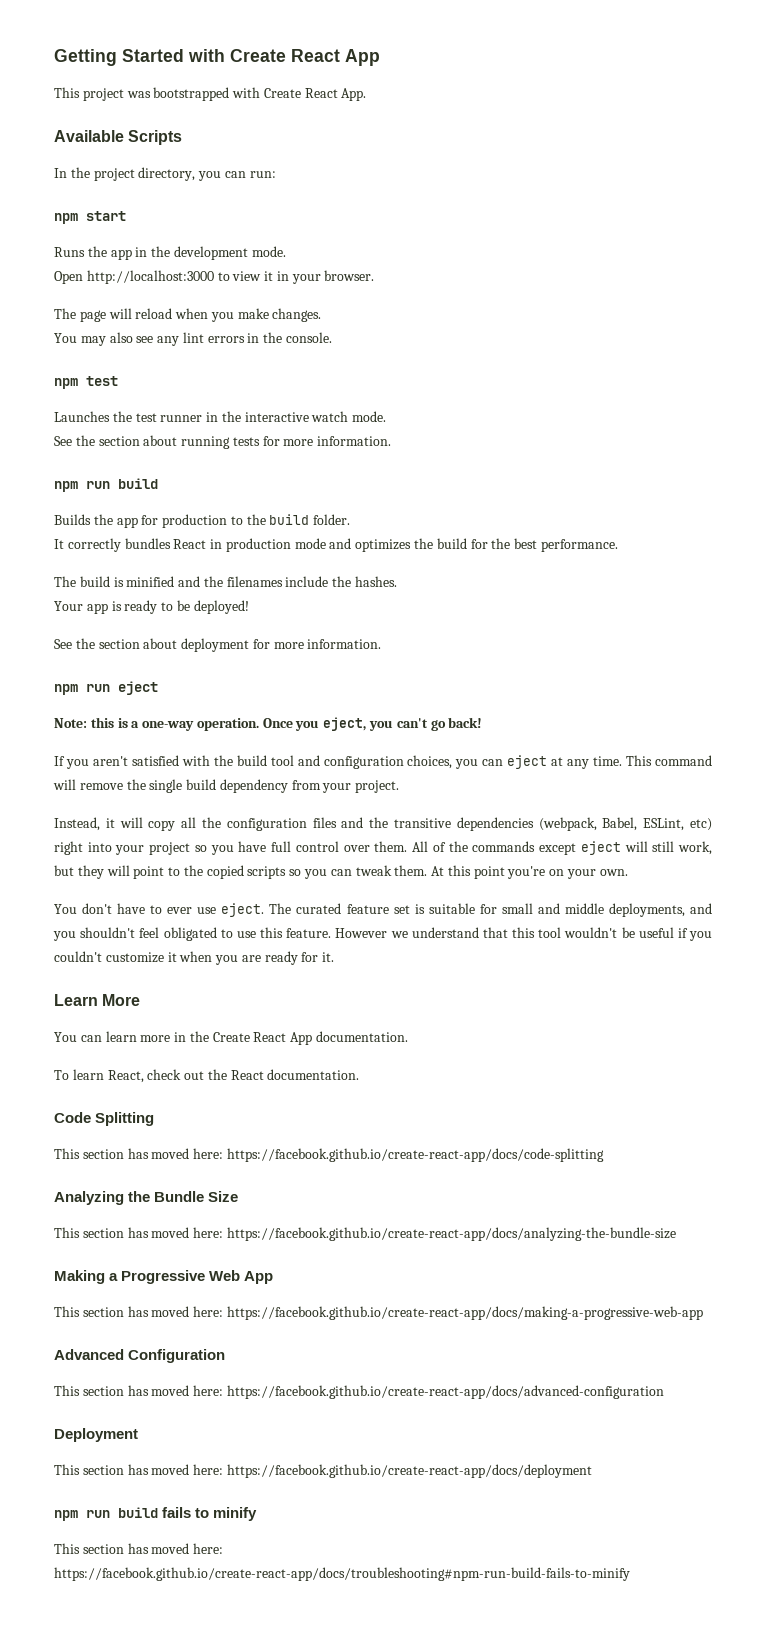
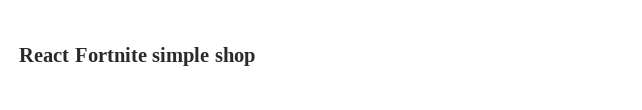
[54,49,380,66] [54,87,367,101] [54,130,183,145] [54,167,276,181] [54,211,126,224] [54,246,286,260] [54,270,375,284] [54,308,322,322] [54,332,333,346] [54,376,118,389] [54,411,387,422] [54,435,392,449] [54,478,158,492] [54,514,351,528] [54,538,618,552] [54,576,398,587] [54,600,249,614] [54,638,382,652] [54,681,158,695] [54,717,483,731] [54,755,713,769] [53,779,400,793] [54,817,712,831] [54,841,712,855] [54,865,628,879] [54,903,712,917] [53,927,712,941] [54,951,335,965] [54,994,141,1006] [54,1031,409,1045] [54,1069,360,1083] [54,1112,155,1126] [54,1148,604,1162] [54,1191,239,1205] [54,1227,676,1241] [54,1270,274,1284] [54,1306,703,1320] [54,1349,226,1363] [54,1385,664,1399] [54,1428,138,1442] [54,1464,592,1478] [54,1507,258,1521] [54,1543,224,1554] [54,1567,630,1581] Getting Started with Create React App // This project was bootstrapped with Create React App. // Available Scripts // In the project directory, you can run: // npm start // Runs the app in the development mode. // Open http://localhost:3000 to view it in your browser. // The page will reload when you make changes. // You may also see any lint errors in the console. // npm test // Launches the test runner in the interactive watch mode. // See the section about running tests for more information. // npm run build // Builds the app for production to the build folder. // It correctly bundles React in production mode and optimizes the build for the best performance. // The build is minified and the filenames include the hashes. // Your app is ready to be deployed! // See the section about deployment for more information. // npm run eject // Note: this is a one-way operation. Once you eject, you can't go back! // If you aren't satisfied with the build tool and configuration choices, you can eject at any time. This command will remove the single build dependency from your project. // Instead, it will copy all the configuration files and the transitive dependencies (webpack, Babel, ESLint, etc) right into your project so you have full control over them. All of the commands except eject will still work, but they will point to the copied scripts so you can tweak them. At this point you're on your own. // You don't have to ever use eject. The curated feature set is suitable for small and middle deployments, and you shouldn't feel obligated to use this feature. However we understand that this tool wouldn't be useful if you couldn't customize it when you are ready for it. // Learn More // You can learn more in the Create React App documentation. // To learn React, check out the React documentation. // Code Splitting // This section has moved here: https://facebook.github.io/create-react-app/docs/code-splitting // Analyzing the Bundle Size // This section has moved here: https://facebook.github.io/create-react-app/docs/analyzing-the-bundle-size // Making a Progressive Web App // This section has moved here: https://facebook.github.io/create-react-app/docs/making-a-progressive-web-app // Advanced Configuration // This section has moved here: https://facebook.github.io/create-react-app/docs/advanced-configuration // Deployment // This section has moved here: https://facebook.github.io/create-react-app/docs/deployment // npm run build fails to minify // This section has moved here: https://facebook.github.io/create-react-app/docs/troubleshooting#npm-run-build-fails-to-minify -> [19,47,255,66] React Fortnite simple shop

